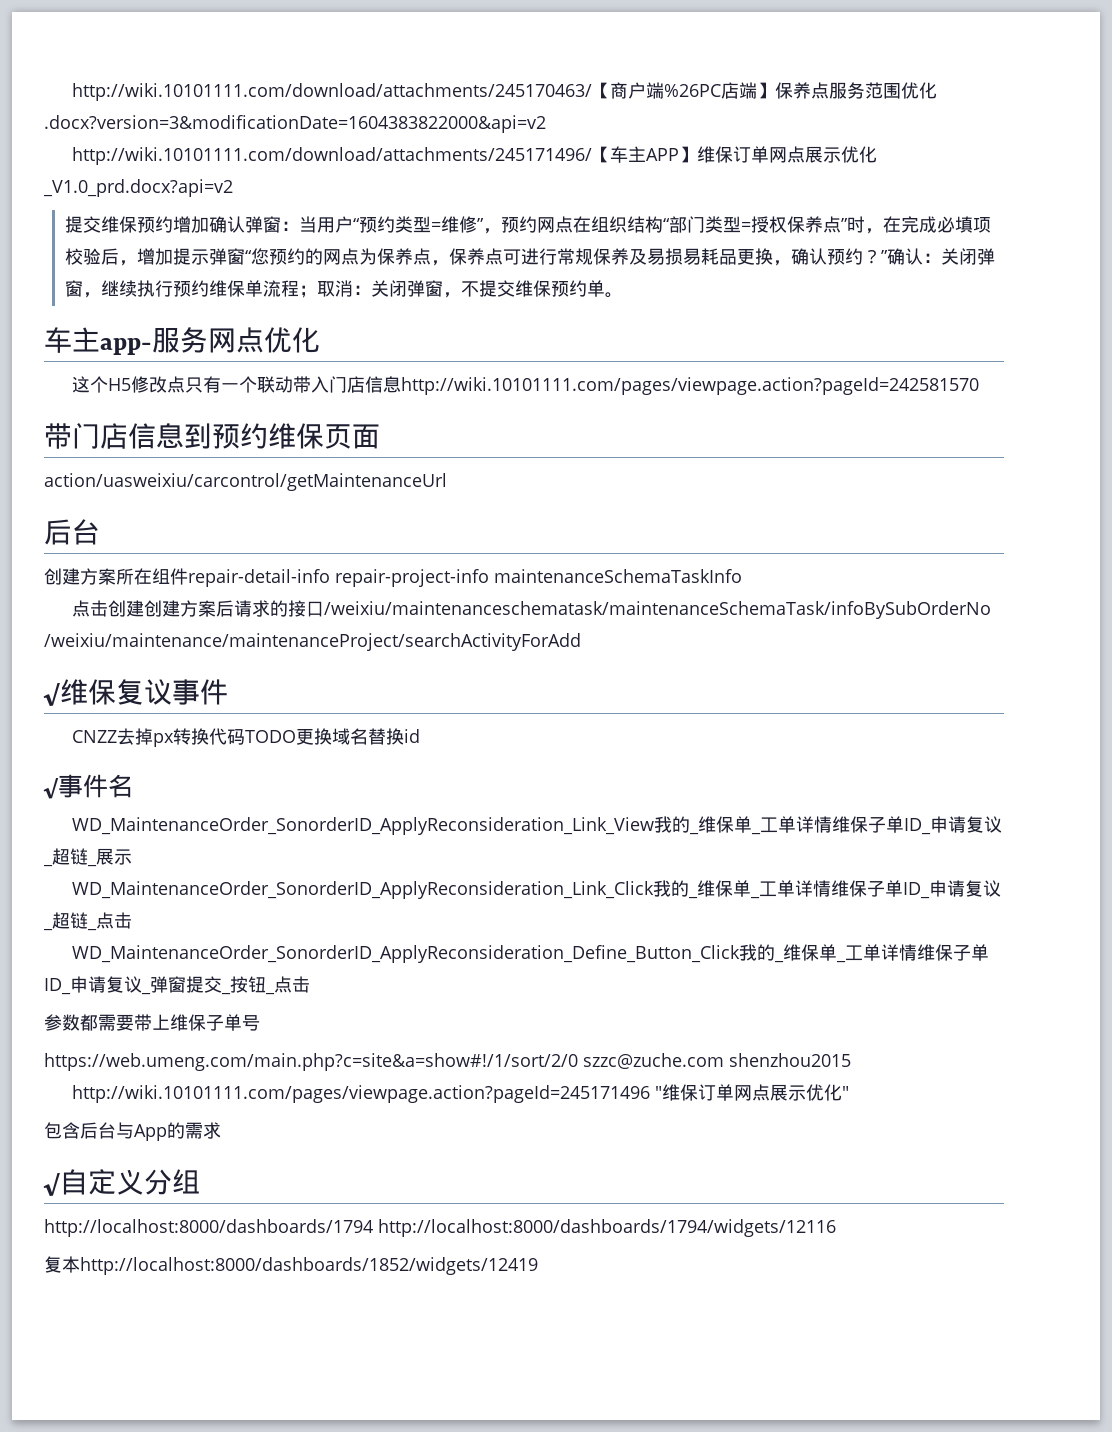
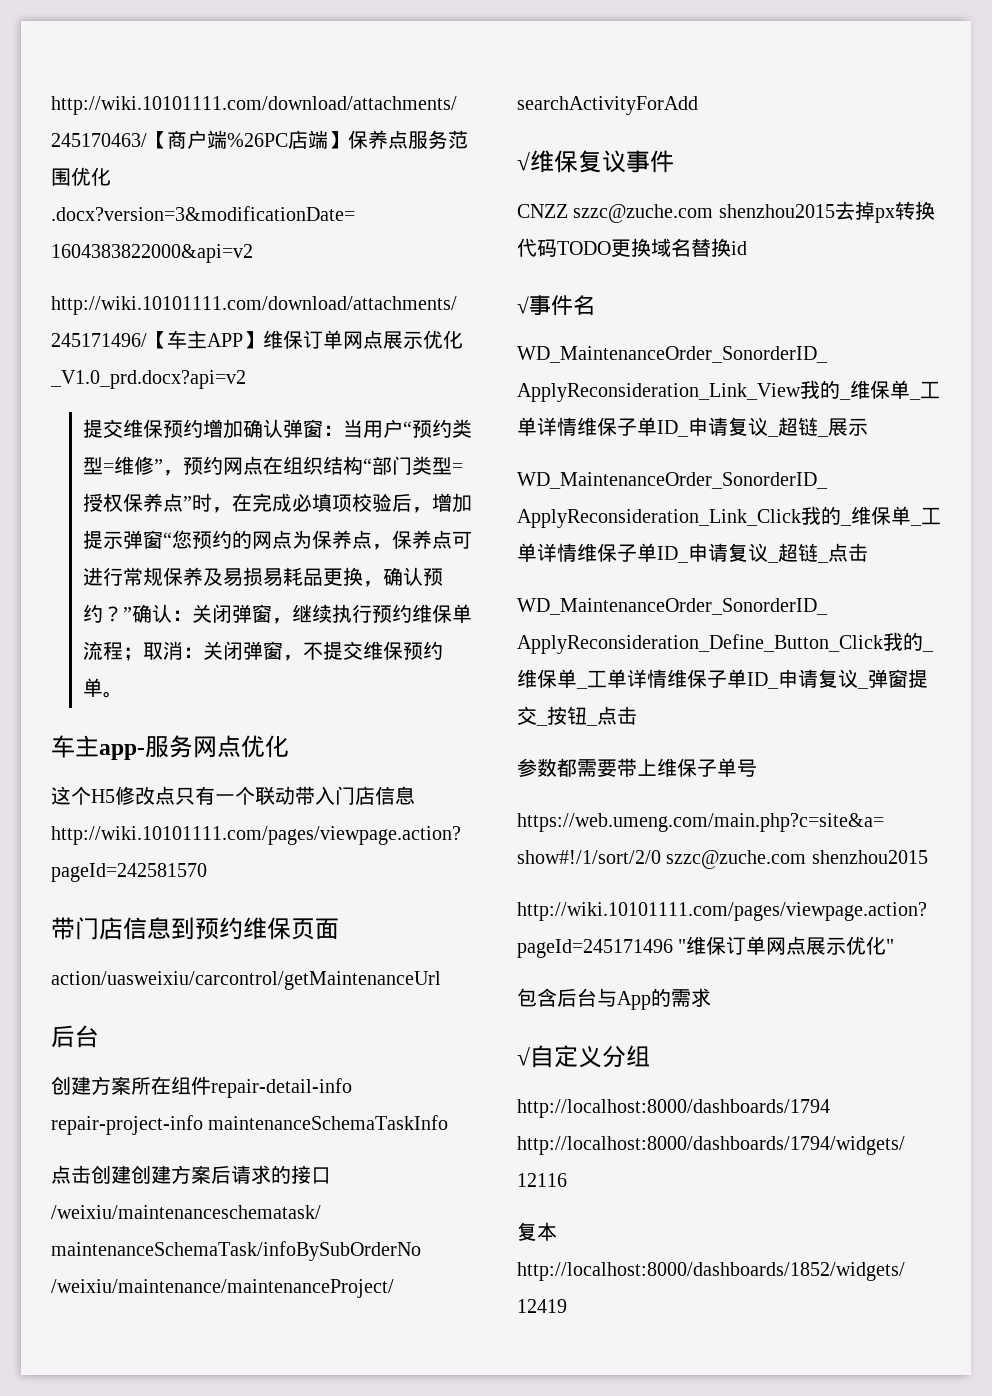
(118, 736) none -> [573,204,835,223] szzc@zuche.com shenzhou2015

